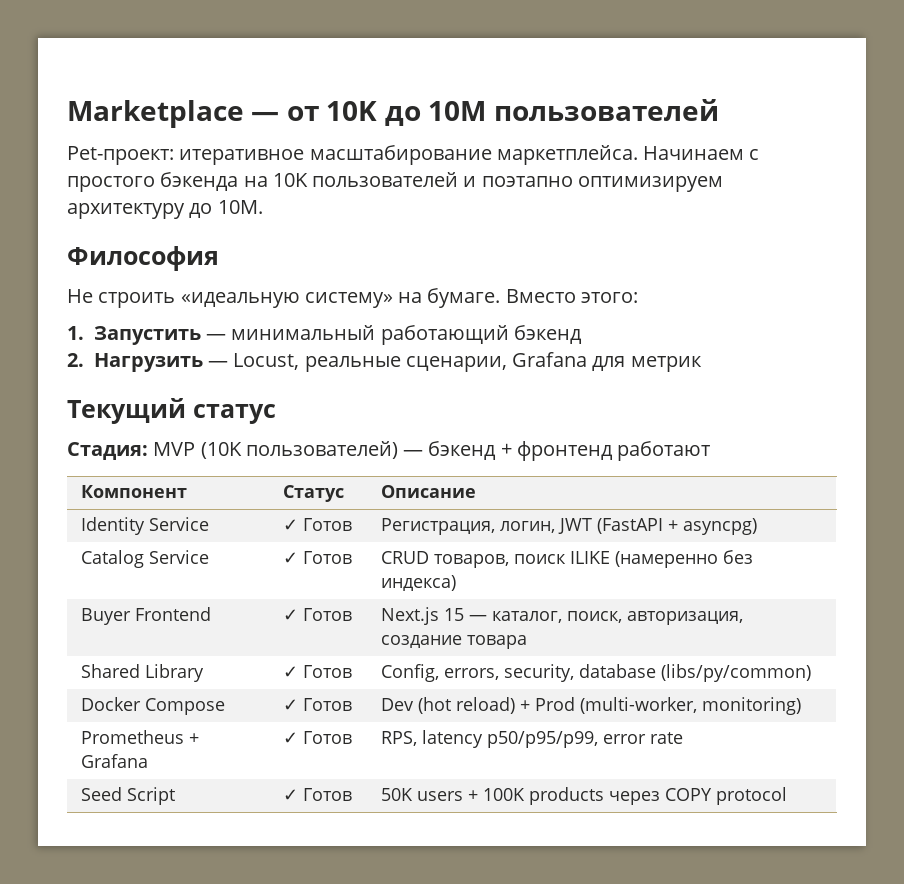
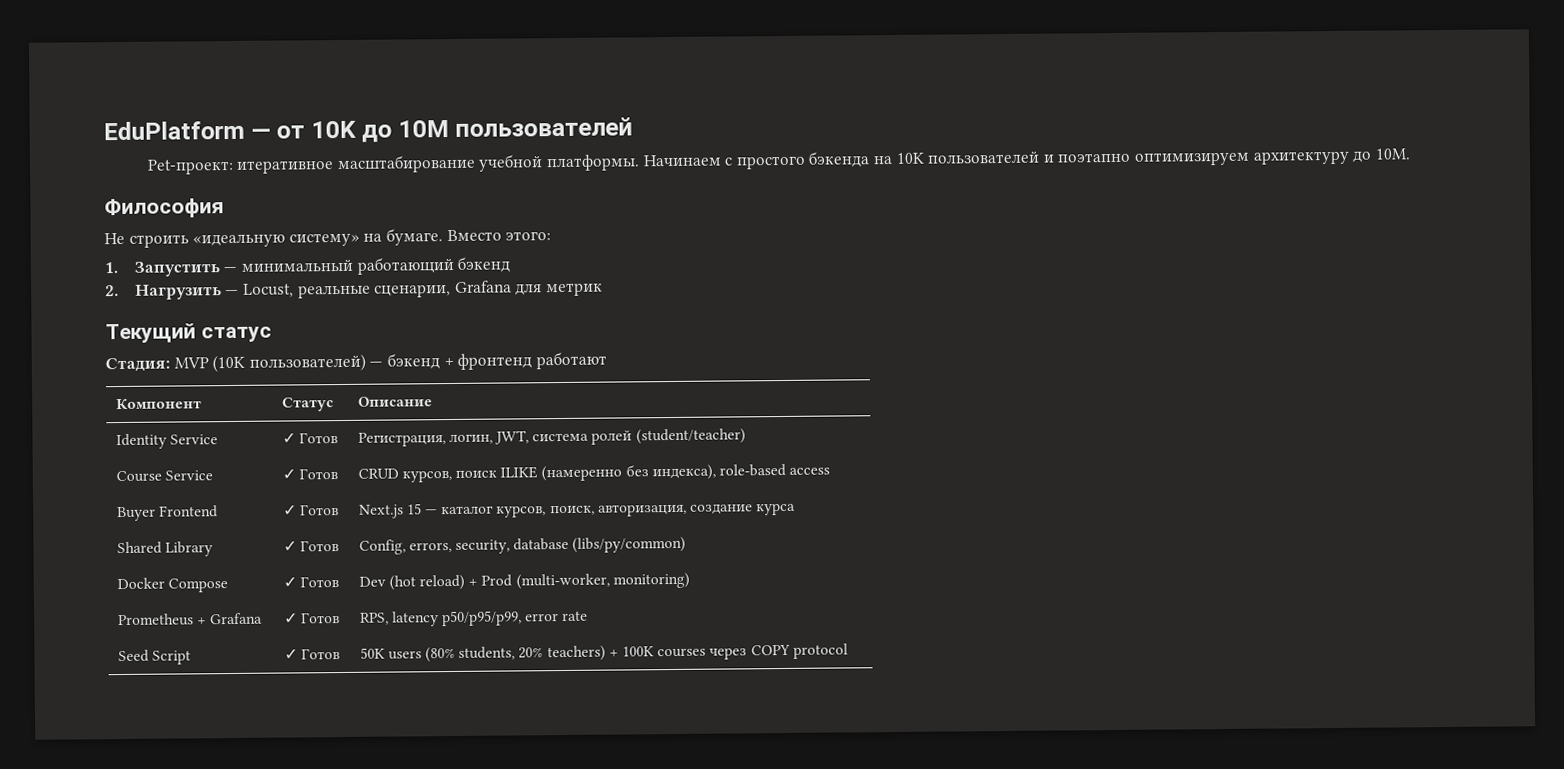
[67,100,244,128] Marketplace -> [103,120,245,141] EduPlatform
[496,145,638,165] маркетплейса. -> [478,154,641,172] учебной платформы.
[558,518,758,535] [81,550,145,568] JWT (FastAPI + asyncpg) // Catalog -> [494,428,746,445] [115,470,162,483] JWT, система ролей (student/teacher) // Course
[434,554,510,568] товаров, -> [401,470,452,483] курсов,
[381,575,457,591] индекса) -> [651,463,831,481] индекса), role-based access
[492,611,563,623] каталог, -> [441,505,547,518] каталог курсов,
[467,635,528,649] товара -> [756,502,797,516] курса
(464, 796) none -> [425,645,606,663] (80% students, 20% teachers)
[529,787,605,805] products -> [657,647,707,658] courses

